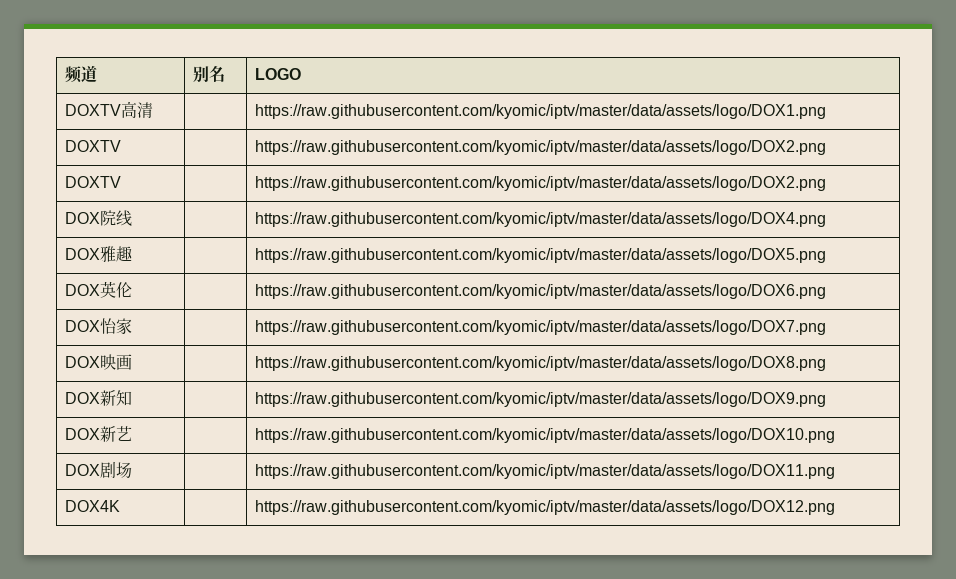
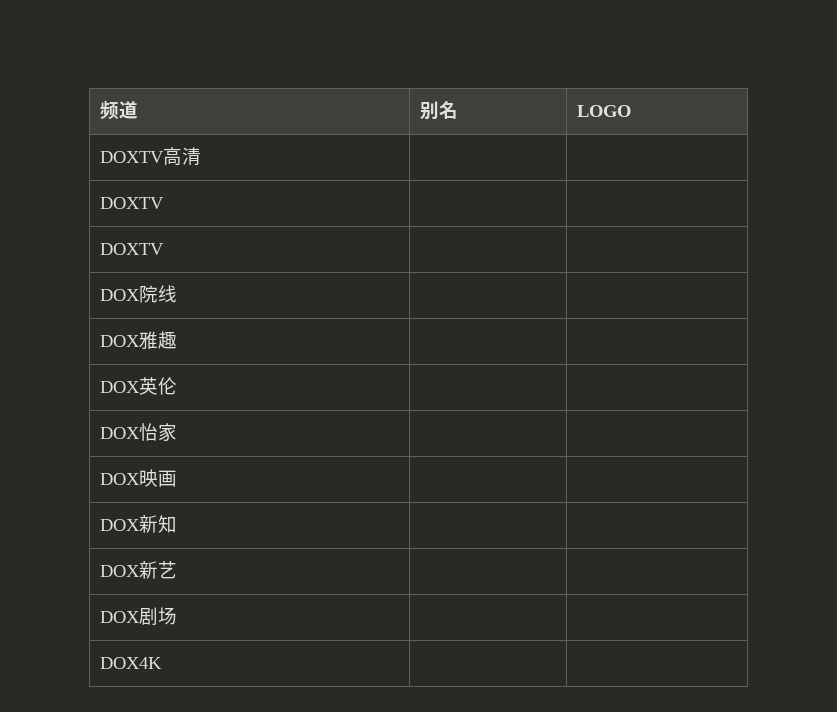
[255,104,827,119] [65,140,122,152] [255,140,827,155] [65,176,122,188] [255,176,827,191] https://raw.githubusercontent.com/kyomic/iptv/master/data/assets/logo/DOX1.png // DOXTV | | https://raw.githubusercontent.com/kyomic/iptv/master/data/assets/logo/DOX2.png // DOXTV | | https://raw.githubusercontent.com/kyomic/iptv/master/data/assets/logo/DOX2.png -> [100,197,165,209] [100,243,165,255] // DOXTV | | // DOXTV | |
[255,212,827,227] https://raw.githubusercontent.com/kyomic/iptv/master/data/assets/logo/DOX4.png -> (178, 294) none
[255,248,827,263] https://raw.githubusercontent.com/kyomic/iptv/master/data/assets/logo/DOX5.png -> (178, 340) none
[255,284,827,299] https://raw.githubusercontent.com/kyomic/iptv/master/data/assets/logo/DOX6.png -> (178, 386) none
[255,320,827,335] https://raw.githubusercontent.com/kyomic/iptv/master/data/assets/logo/DOX7.png -> (178, 432) none
[255,356,827,371] https://raw.githubusercontent.com/kyomic/iptv/master/data/assets/logo/DOX8.png -> (178, 478) none
[255,392,827,407] https://raw.githubusercontent.com/kyomic/iptv/master/data/assets/logo/DOX9.png -> (178, 524) none
[255,428,836,443] https://raw.githubusercontent.com/kyomic/iptv/master/data/assets/logo/DOX10.png -> (178, 570) none
[255,464,836,479] https://raw.githubusercontent.com/kyomic/iptv/master/data/assets/logo/DOX11.png -> (178, 616) none
[255,500,836,515] https://raw.githubusercontent.com/kyomic/iptv/master/data/assets/logo/DOX12.png -> (163, 663) none

